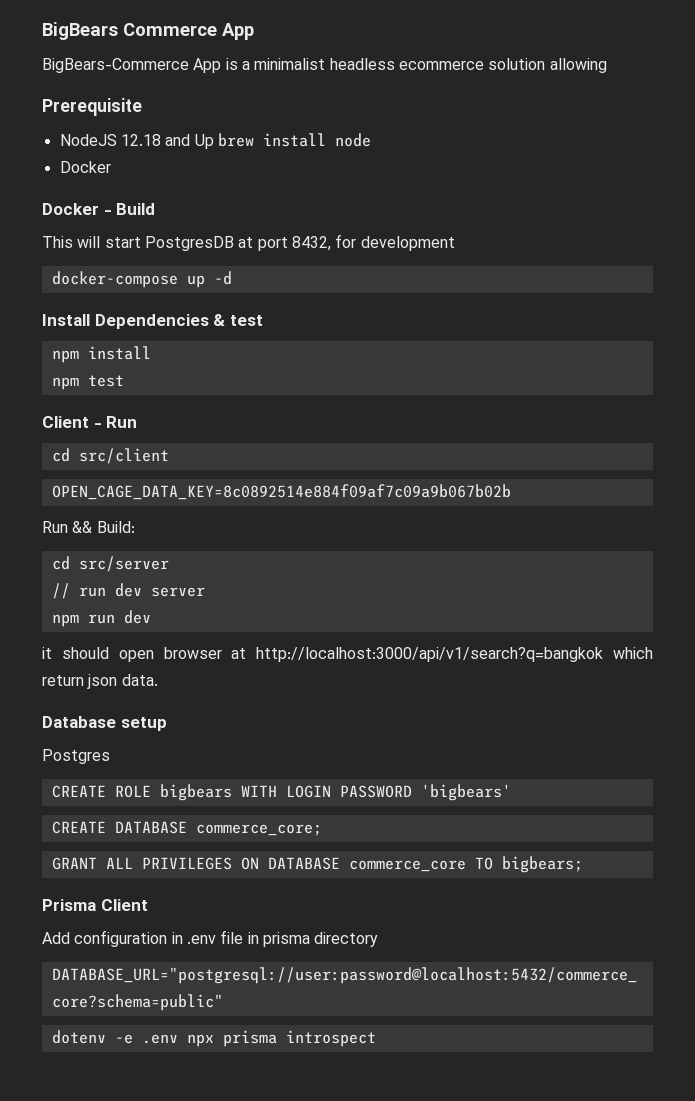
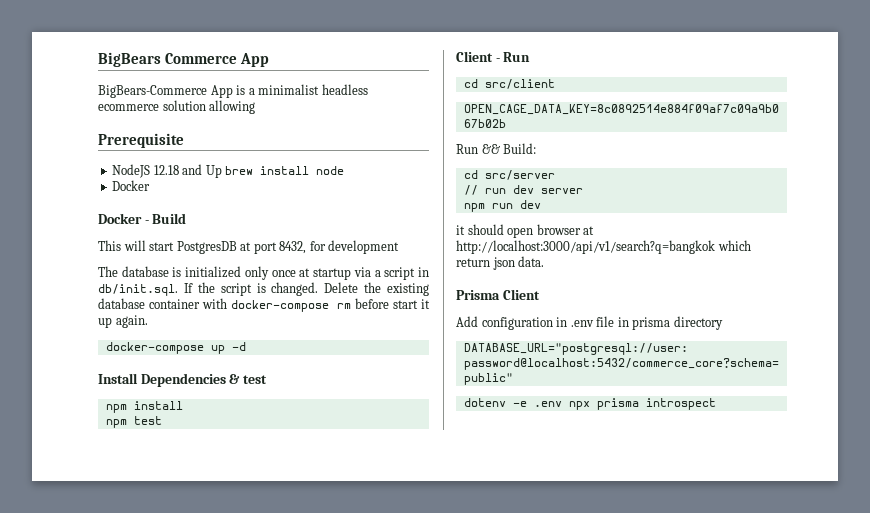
(455, 243) none -> [98,266,429,280] [98,282,429,296] [98,298,431,312] [98,315,148,328] // The database is initialized only once at startup via a script in db/init.sql. If the script is changed. Delete the existing database container with docker-compose rm before start it up again.
[42,716,167,731] [42,749,110,764] [51,784,511,801] [51,821,322,836] [51,856,583,873] // Database setup // Postgres // CREATE ROLE bigbears WITH LOGIN PASSWORD 'bigbears' // CREATE DATABASE commerce_core; // GRANT ALL PRIVILEGES ON DATABASE commerce_core TO bigbears; -> (545, 261) none

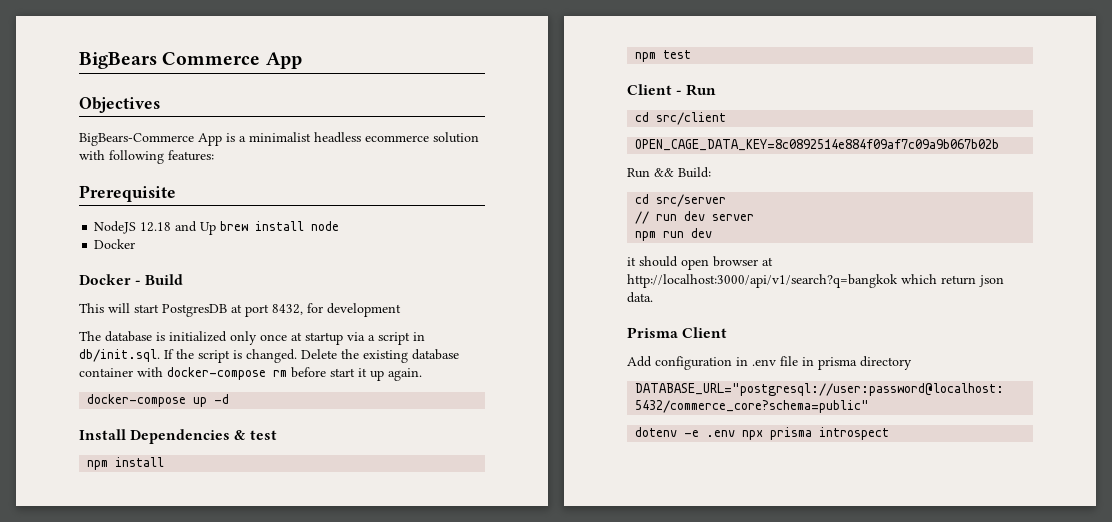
(270, 60) none -> [79,97,160,113] // Objectives
[209,100,256,114] allowing -> [79,150,214,164] with following features:

